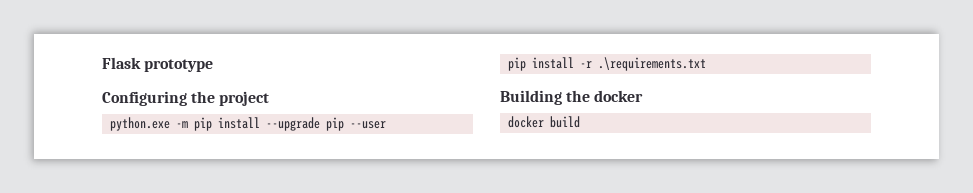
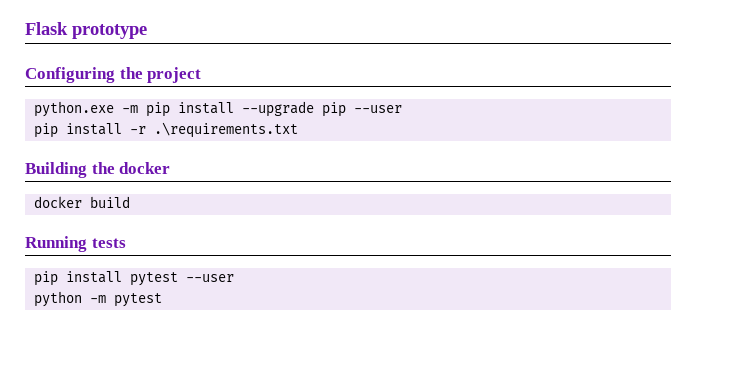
(581, 122) none -> [25,236,126,252] [33,271,234,286] [33,291,162,307] // Running tests // pip install pytest --user // python -m pytest

